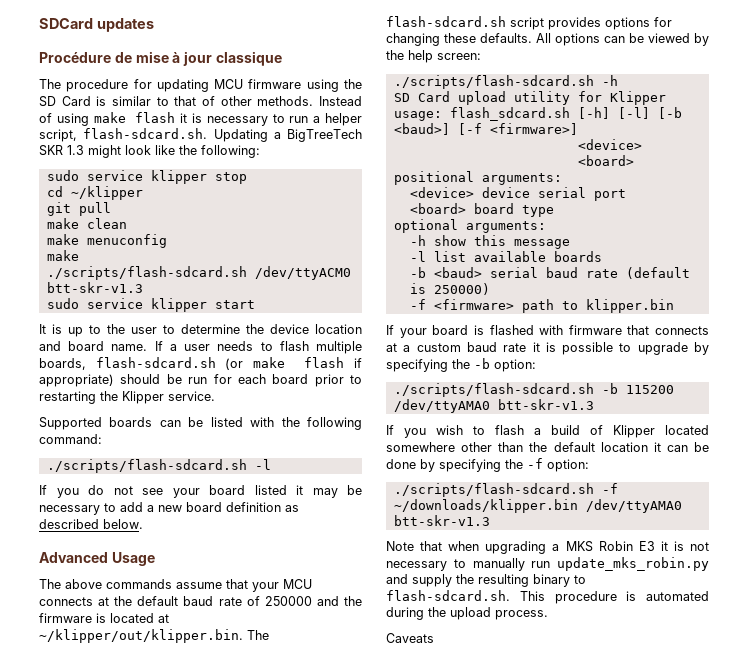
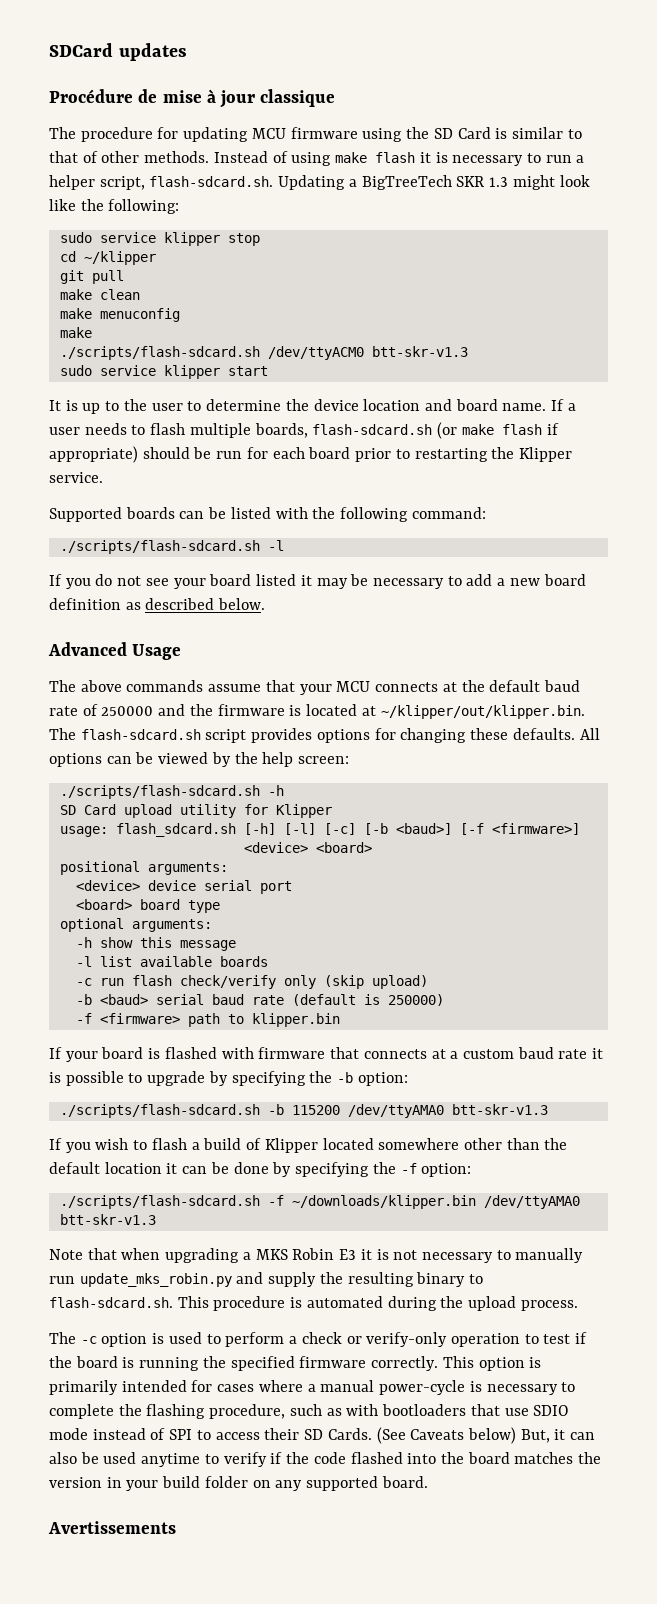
(650, 113) none -> [323,823,356,835] [-c]
(602, 256) none -> [75,975,428,989] // -c run flash check/verify only (skip upload)
[386,633,434,643] Caveats -> [49,1332,588,1347] [49,1356,542,1371] [49,1380,576,1395] [49,1404,570,1419] [49,1427,596,1444] [49,1452,602,1467] [49,1476,428,1491] [48,1521,176,1534] The -c option is used to perform a check or verify-only operation to test if the board is running the specified firmware correctly. This option is primarily intended for cases where a manual power-cycle is necessary to complete the flashing procedure, such as with bootloaders that use SDIO mode instead of SPI to access their SD Cards. (See Caveats below) But, it can also be used anytime to verify if the code flashed into the board matches the version in your build folder on any supported board. // Avertissements

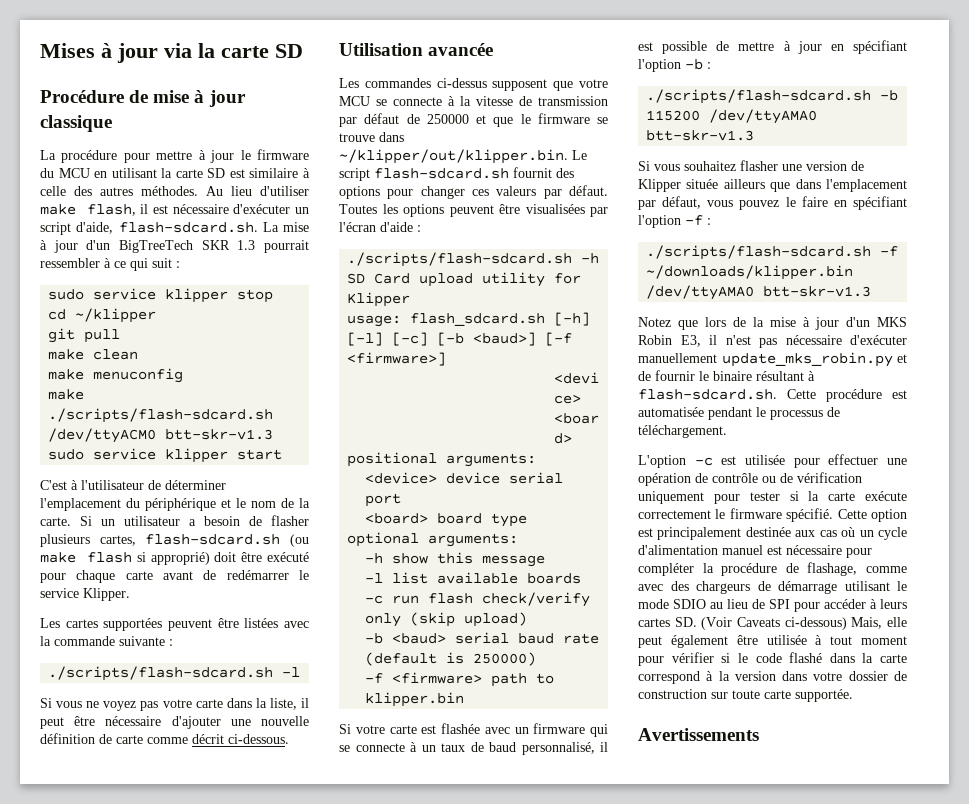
[49,43,187,61] SDCard updates -> [40,43,303,63] Mises à jour via la carte SD
[49,127,582,142] [49,151,585,166] [49,175,590,190] [49,199,180,214] The procedure for updating MCU firmware using the SD Card is similar to that of other methods. Instead of using make flash it is necessary to run a helper script, flash-sdcard.sh. Updating a BigTreeTech SKR 1.3 might look like the following: -> [40,149,309,163] [40,168,310,178] [40,186,309,196] [40,204,309,216] [40,222,309,235] [40,240,309,253] [40,258,180,271] La procédure pour mettre à jour le firmware du MCU en utilisant la carte SD est similaire à celle des autres méthodes. Au lieu d'utiliser make flash, il est nécessaire d'exécuter un script d'aide, flash-sdcard.sh. La mise à jour d'un BigTreeTech SKR 1.3 pourrait ressembler à ce qui suit :
[49,399,576,414] [49,422,559,439] [49,446,572,463] [49,472,103,483] [49,507,486,522] [59,540,284,554] [49,574,586,589] [49,598,266,610] [48,642,182,660] [49,680,580,695] [49,704,585,719] [49,728,600,743] [49,752,350,767] It is up to the user to determine the device location and board name. If a user needs to flash multiple boards, flash-sdcard.sh (or make flash if appropriate) should be run for each board prior to restarting the Klipper service. // Supported boards can be listed with the following command: // ./scripts/flash-sdcard.sh -l // If you do not see your board listed it may be necessary to add a new board definition as described below. // Advanced Usage // The above commands assume that your MCU connects at the default baud rate of 250000 and the firmware is located at ~/klipper/out/klipper.bin. The flash-sdcard.sh script provides options for changing these defaults. All options can be viewed by the help screen: -> [40,480,226,490] [40,498,310,511] [40,515,309,526] [40,534,309,547] [40,552,309,565] [40,570,309,583] [40,588,130,601] [40,618,309,631] [40,636,173,646] [48,666,301,681] [40,698,309,711] [40,716,309,729] [40,733,289,744] [339,43,494,56] [339,78,608,91] [339,96,608,106] [339,113,608,127] [339,132,404,142] [339,149,587,164] [339,167,574,181] [339,185,608,199] [339,204,608,217] [339,222,421,232] C'est à l'utilisateur de déterminer l'emplacement du périphérique et le nom de la carte. Si un utilisateur a besoin de flasher plusieurs cartes, flash-sdcard.sh (ou make flash si approprié) doit être exécuté pour chaque carte avant de redémarrer le service Klipper. // Les cartes supportées peuvent être listées avec la commande suivante : // ./scripts/flash-sdcard.sh -l // Si vous ne voyez pas votre carte dans la liste, il peut être nécessaire d'ajouter une nouvelle définition de carte comme décrit ci-dessous. // Utilisation avancée // Les commandes ci-dessus supposent que votre MCU se connecte à la vitesse de transmission par défaut de 250000 et que le firmware se trouve dans ~/klipper/out/klipper.bin. Le script flash-sdcard.sh fournit des options pour changer ces valeurs par défaut. Toutes les options peuvent être visualisées par l'écran d'aide :
[49,1047,604,1062] [49,1071,408,1086] If your board is flashed with firmware that connects at a custom baud rate it is possible to upgrade by specifying the -b option: -> [339,723,608,737] [339,742,608,755] [638,40,907,54] [638,59,711,72] Si votre carte est flashée avec un firmware qui se connecte à un taux de baud personnalisé, il est possible de mettre à jour en spécifiant l'option -b :
[49,1138,568,1153] [49,1162,472,1177] If you wish to flash a build of Klipper located somewhere other than the default location it can be done by specifying the -f option: -> [638,160,864,171] [638,179,907,192] [638,196,907,210] [638,215,711,228] Si vous souhaitez flasher une version de Klipper située ailleurs que dans l'emplacement par défaut, vous pouvez le faire en spécifiant l'option -f :
[49,1248,584,1263] [49,1272,484,1287] [49,1296,578,1311] [49,1332,588,1347] [49,1356,542,1371] [49,1380,576,1395] [49,1404,570,1419] [49,1427,596,1444] [49,1452,602,1467] [49,1476,428,1491] Note that when upgrading a MKS Robin E3 it is not necessary to manually run update_mks_robin.py and supply the resulting binary to flash-sdcard.sh. This procedure is automated during the upload process. // The -c option is used to perform a check or verify-only operation to test if the board is running the specified firmware correctly. This option is primarily intended for cases where a manual power-cycle is necessary to complete the flashing procedure, such as with bootloaders that use SDIO mode instead of SPI to access their SD Cards. (See Caveats below) But, it can also be used anytime to verify if the code flashed into the board matches the version in your build folder on any supported board. -> [638,317,907,330] [638,335,907,348] [638,352,907,367] [638,370,815,381] [638,389,907,402] [638,407,840,420] [638,425,727,438] [638,454,907,468] [638,472,862,486] [638,491,907,504] [638,508,907,522] [638,527,907,540] [638,545,872,558] [638,562,907,576] [638,581,907,594] [638,599,907,612] [638,617,907,630] [638,635,907,648] [638,652,907,666] [638,671,907,684] [638,689,853,702] Notez que lors de la mise à jour d'un MKS Robin E3, il n'est pas nécessaire d'exécuter manuellement update_mks_robin.py et de fournir le binaire résultant à flash-sdcard.sh. Cette procédure est automatisée pendant le processus de téléchargement. // L'option -c est utilisée pour effectuer une opération de contrôle ou de vérification uniquement pour tester si la carte exécute correctement le firmware spécifié. Cette option est principalement destinée aux cas où un cycle d'alimentation manuel est nécessaire pour compléter la procédure de flashage, comme avec des chargeurs de démarrage utilisant le mode SDIO au lieu de SPI pour accéder à leurs cartes SD. (Voir Caveats ci-dessous) Mais, elle peut également être utilisée à tout moment pour vérifier si le code flashé dans la carte correspond à la version dans votre dossier de construction sur toute carte supportée.

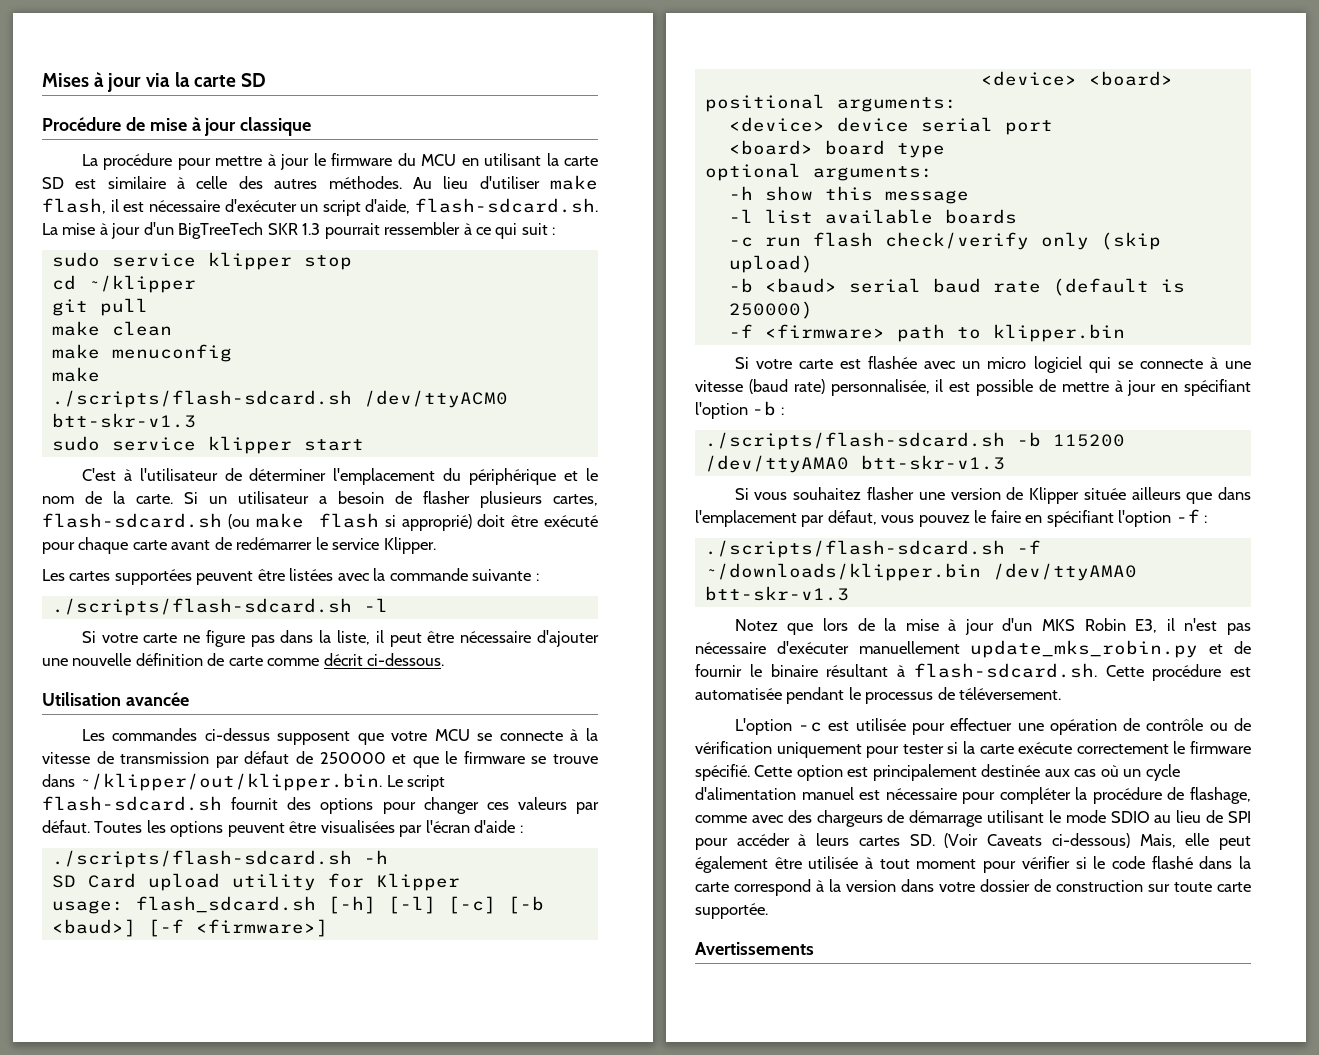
[56,699,223,711] vous ne voyez pas votre carte -> [101,630,275,647] votre carte ne figure pas
[533,723,586,734] firmware -> [987,356,1082,373] micro logiciel
[421,742,595,755] un taux de baud personnalisé, -> [1225,361,1251,369] [695,379,930,396] une vitesse (baud rate) personnalisée,
[638,425,727,438] téléchargement. -> [959,687,1062,700] téléversement.

